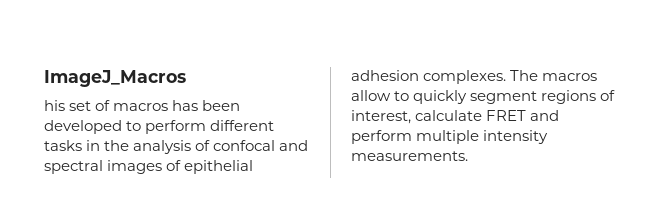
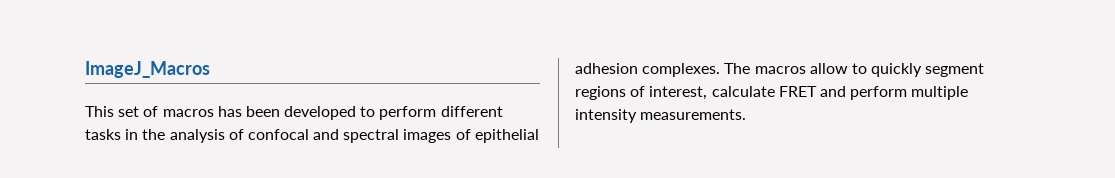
[44,100,65,111] his -> [85,106,114,117] This

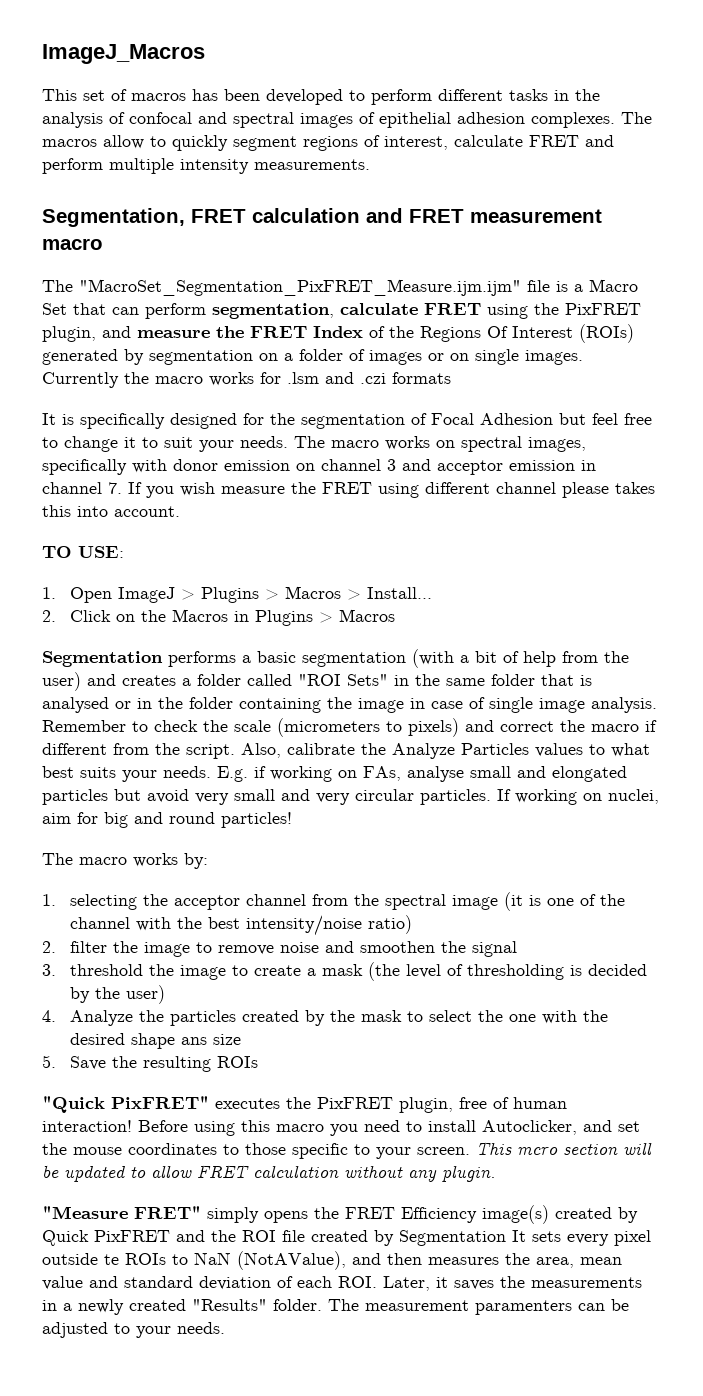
(747, 114) none -> [42,208,602,227] [42,238,103,250] [42,279,638,296] [42,303,641,319] [42,324,634,343] [42,349,583,365] [42,372,451,388] [42,413,652,429] [42,436,586,452] [42,459,596,475] [42,482,655,498] [42,505,180,517] [42,546,124,558] [42,586,432,603] [42,609,395,626] [42,649,629,668] [42,672,592,691] [42,697,657,713] [42,718,657,737] [42,743,650,759] [42,766,627,782] [42,789,659,805] [42,812,292,828] [42,853,208,869] [42,892,625,911] [69,915,412,936] [42,941,517,957] [42,962,647,981] [69,985,165,1004] [42,1010,608,1026] [69,1033,241,1049] [42,1055,258,1072] [42,1096,567,1113] [42,1120,640,1136] [42,1142,652,1159] [42,1165,496,1182] [42,1205,638,1224] [42,1230,651,1246] [42,1251,622,1270] [42,1276,642,1291] [42,1299,629,1315] [42,1322,225,1338] // Segmentation, FRET calculation and FRET measurement macro // The "MacroSet_Segmentation_PixFRET_Measure.ijm.ijm" file is a Macro Set that can perform segmentation, calculate FRET using the PixFRET plugin, and measure the FRET Index of the Regions Of Interest (ROIs) generated by segmentation on a folder of images or on single images. Currently the macro works for .lsm and .czi formats // It is specifically designed for the segmentation of Focal Adhesion but feel free to change it to suit your needs. The macro works on spectral images, specifically with donor emission on channel 3 and acceptor emission in channel 7. If you wish measure the FRET using different channel please takes this into account. // TO USE: // 1. Open ImageJ > Plugins > Macros > Install... // 2. Click on the Macros in Plugins > Macros // Segmentation performs a basic segmentation (with a bit of help from the user) and creates a folder called "ROI Sets" in the same folder that is analysed or in the folder containing the image in case of single image analysis. Remember to check the scale (micrometers to pixels) and correct the macro if different from the script. Also, calibrate the Analyze Particles values to what best suits your needs. E.g. if working on FAs, analyse small and elongated particles but avoid very small and very circular particles. If working on nuclei, aim for big and round particles! // The macro works by: // 1. selecting the acceptor channel from the spectral image (it is one of the channel with the best intensity/noise ratio) // 2. filter the image to remove noise and smoothen the signal // 3. threshold the image to create a mask (the level of thresholding is decided by the user) // 4. Analyze the particles created by the mask to select the one with the desired shape ans size // 5. Save the resulting ROIs // "Quick PixFRET" executes the PixFRET plugin, free of human interaction! Before using this macro you need to install Autoclicker, and set the mouse coordinates to those specific to your screen. This mcro section will be updated to allow FRET calculation without any plugin. // "Measure FRET" simply opens the FRET Efficiency image(s) created by Quick PixFRET and the ROI file created by Segmentation It sets every pixel outside te ROIs to NaN (NotAValue), and then measures the area, mean value and standard deviation of each ROI. Later, it saves the measurements in a newly created "Results" folder. The measurement paramenters can be adjusted to your needs.

